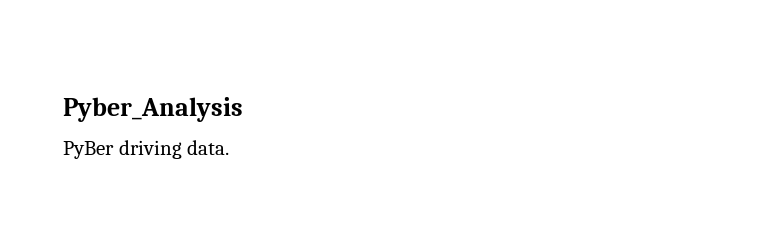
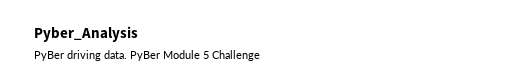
(230, 147) none -> [130,50,260,61] PyBer Module 5 Challenge

